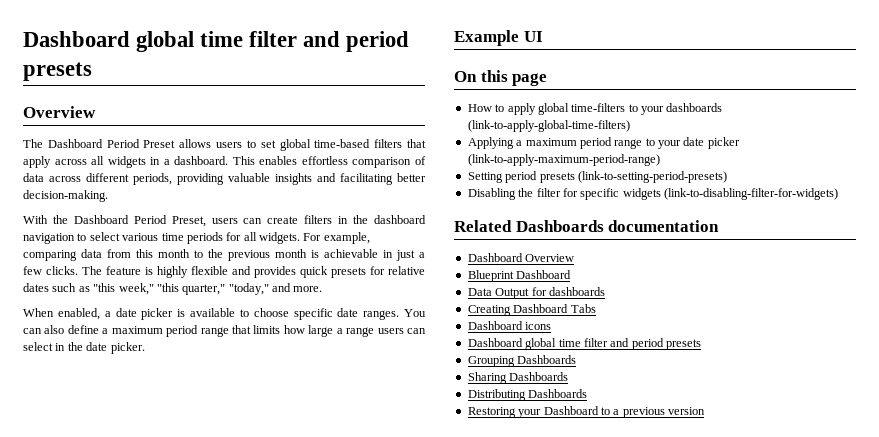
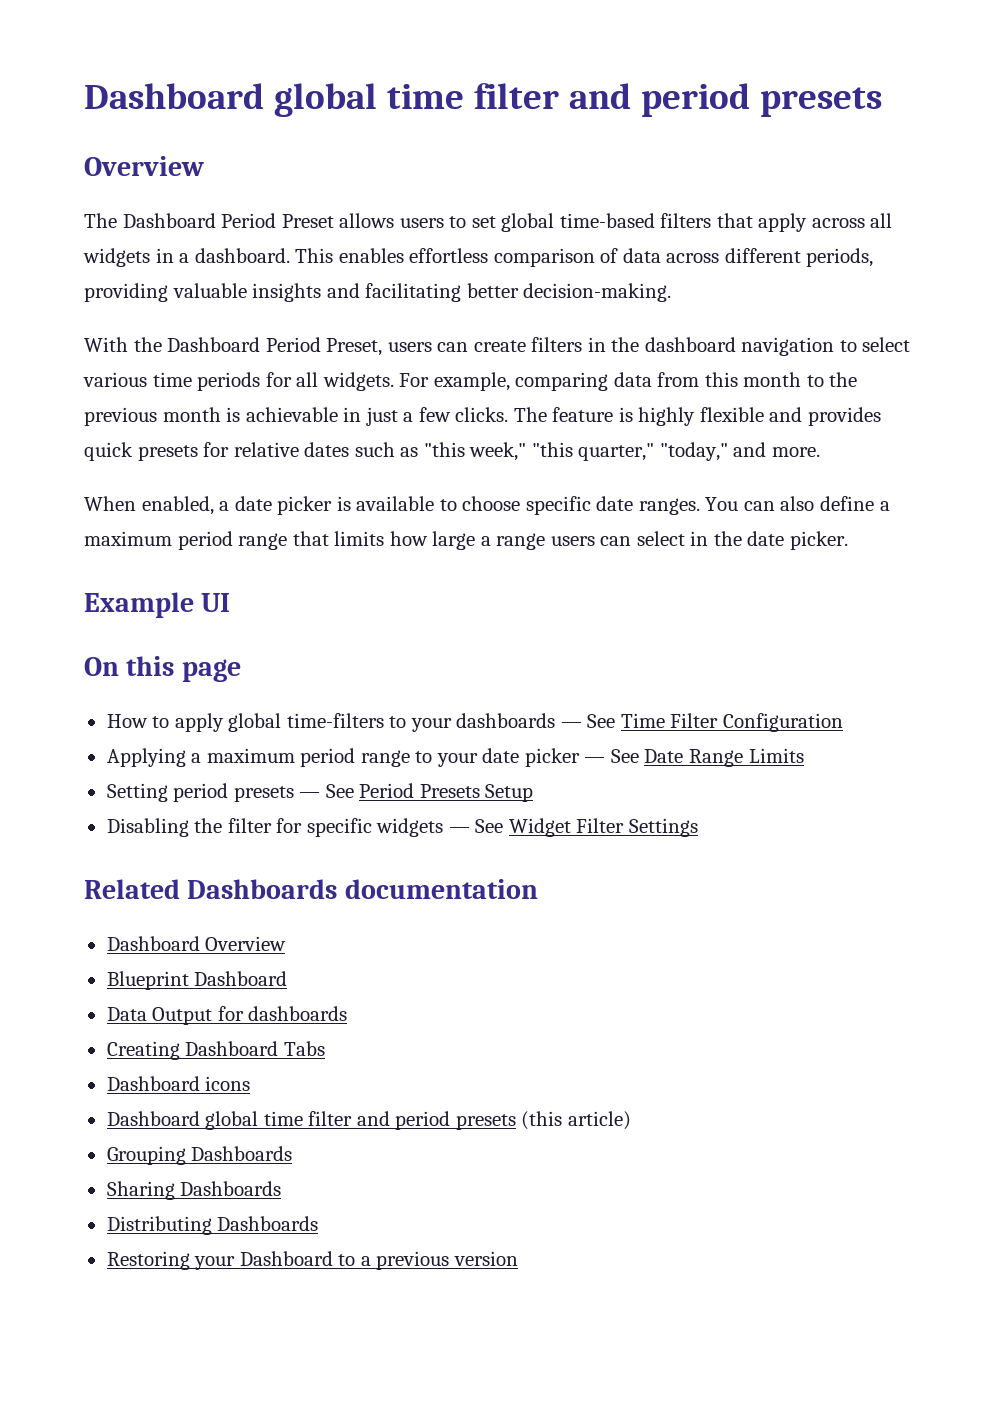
[467,120,630,132] (link-to-apply-global-time-filters) -> [560,713,843,732] — See Time Filter Configuration
[467,154,660,166] [467,171,727,183] (link-to-apply-maximum-period-range) // Setting period presets (link-to-setting-period-presets) -> [584,748,804,767] [106,783,534,802] — See Date Range Limits // Setting period presets — See Period Presets Setup
[664,188,838,200] (link-to-disabling-filter-for-widgets) -> [448,818,698,837] — See Widget Filter Settings
(701, 344) none -> [521,1111,631,1130] (this article)

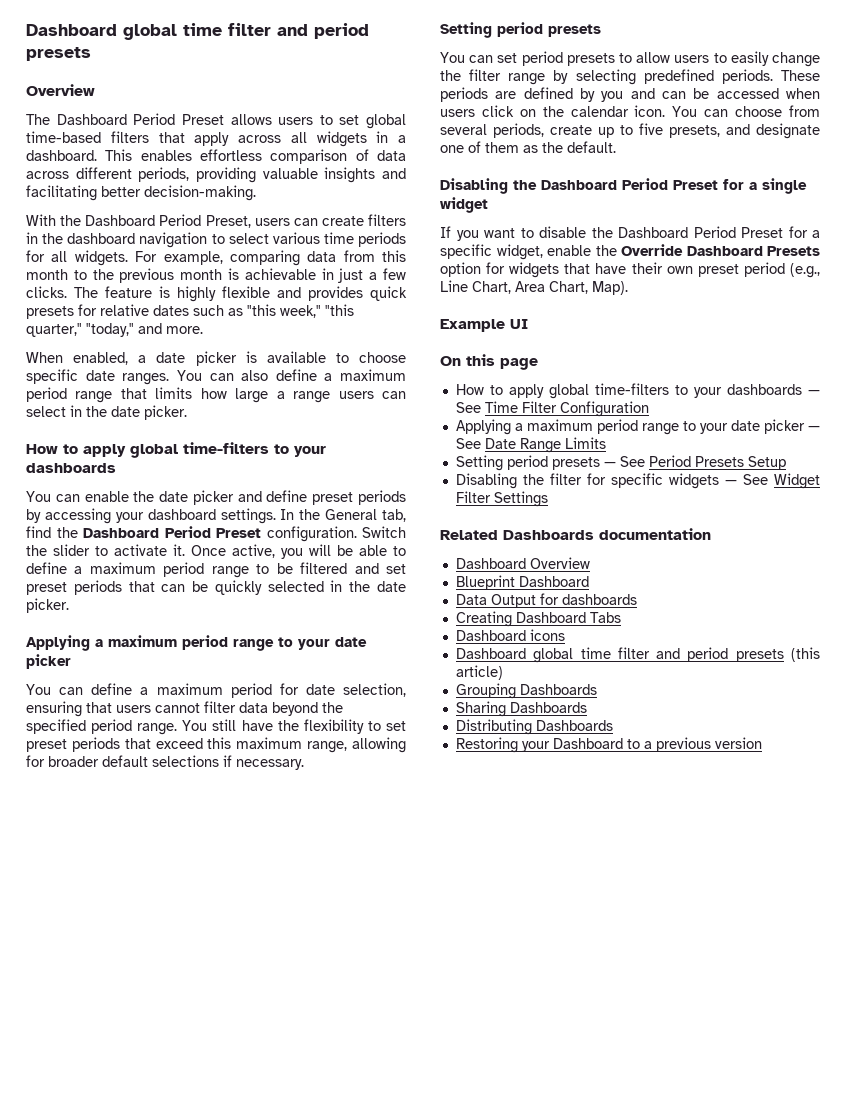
(849, 540) none -> [26,442,326,458] [26,463,116,473] [26,490,406,505] [26,508,406,524] [26,526,406,542] [26,544,406,559] [26,562,407,578] [26,580,406,595] [26,598,69,613] [26,635,367,651] [26,654,71,669] [26,683,406,698] [26,701,343,717] [26,719,406,735] [26,737,406,753] [26,755,304,770] [440,22,601,38] [440,51,820,67] [440,69,820,85] [440,87,820,102] [440,105,820,117] [440,123,820,139] [440,141,616,153] [440,178,807,194] [440,197,488,213] [440,226,820,241] [440,244,820,260] [440,262,820,278] [440,280,628,295] // How to apply global time-filters to your dashboards // You can enable the date picker and define preset periods by accessing your dashboard settings. In the General tab, find the Dashboard Period Preset configuration. Switch the slider to activate it. Once active, you will be able to define a maximum period range to be filtered and set preset periods that can be quickly selected in the date picker. // Applying a maximum period range to your date picker // You can define a maximum period for date selection, ensuring that users cannot filter data beyond the specified period range. You still have the flexibility to set preset periods that exceed this maximum range, allowing for broader default selections if necessary. // Setting period presets // You can set period presets to allow users to easily change the filter range by selecting predefined periods. These periods are defined by you and can be accessed when users click on the calendar icon. You can choose from several periods, create up to five presets, and designate one of them as the default. // Disabling the Dashboard Period Preset for a single widget // If you want to disable the Dashboard Period Preset for a specific widget, enable the Override Dashboard Presets option for widgets that have their own preset period (e.g., Line Chart, Area Chart, Map).

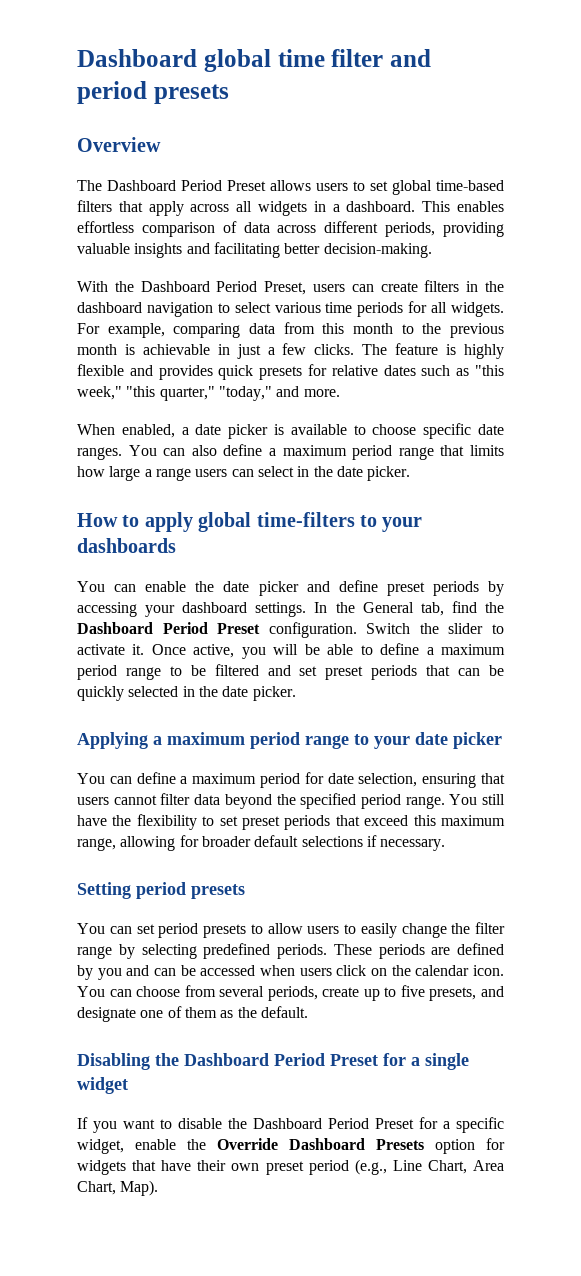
[440,319,528,332] [440,354,538,370] [455,383,820,399] [455,401,649,417] [455,419,820,435] [455,437,606,453] [455,455,786,471] [455,473,820,489] [455,491,548,507] [440,528,711,540] [455,557,590,569] [455,575,589,590] [455,593,637,608] [455,611,621,627] [455,629,565,641] [455,647,820,663] [455,665,503,680] [455,683,597,699] [455,701,587,717] [455,719,613,735] [455,737,762,753] // Example UI // On this page // How to apply global time-filters to your dashboards — See Time Filter Configuration // Applying a maximum period range to your date picker — See Date Range Limits // Setting period presets — See Period Presets Setup // Disabling the filter for specific widgets — See Widget Filter Settings // Related Dashboards documentation // Dashboard Overview // Blueprint Dashboard // Data Output for dashboards // Creating Dashboard Tabs // Dashboard icons // Dashboard global time filter and period presets (this article) // Grouping Dashboards // Sharing Dashboards // Distributing Dashboards // Restoring your Dashboard to a previous version -> (159, 1188) none

